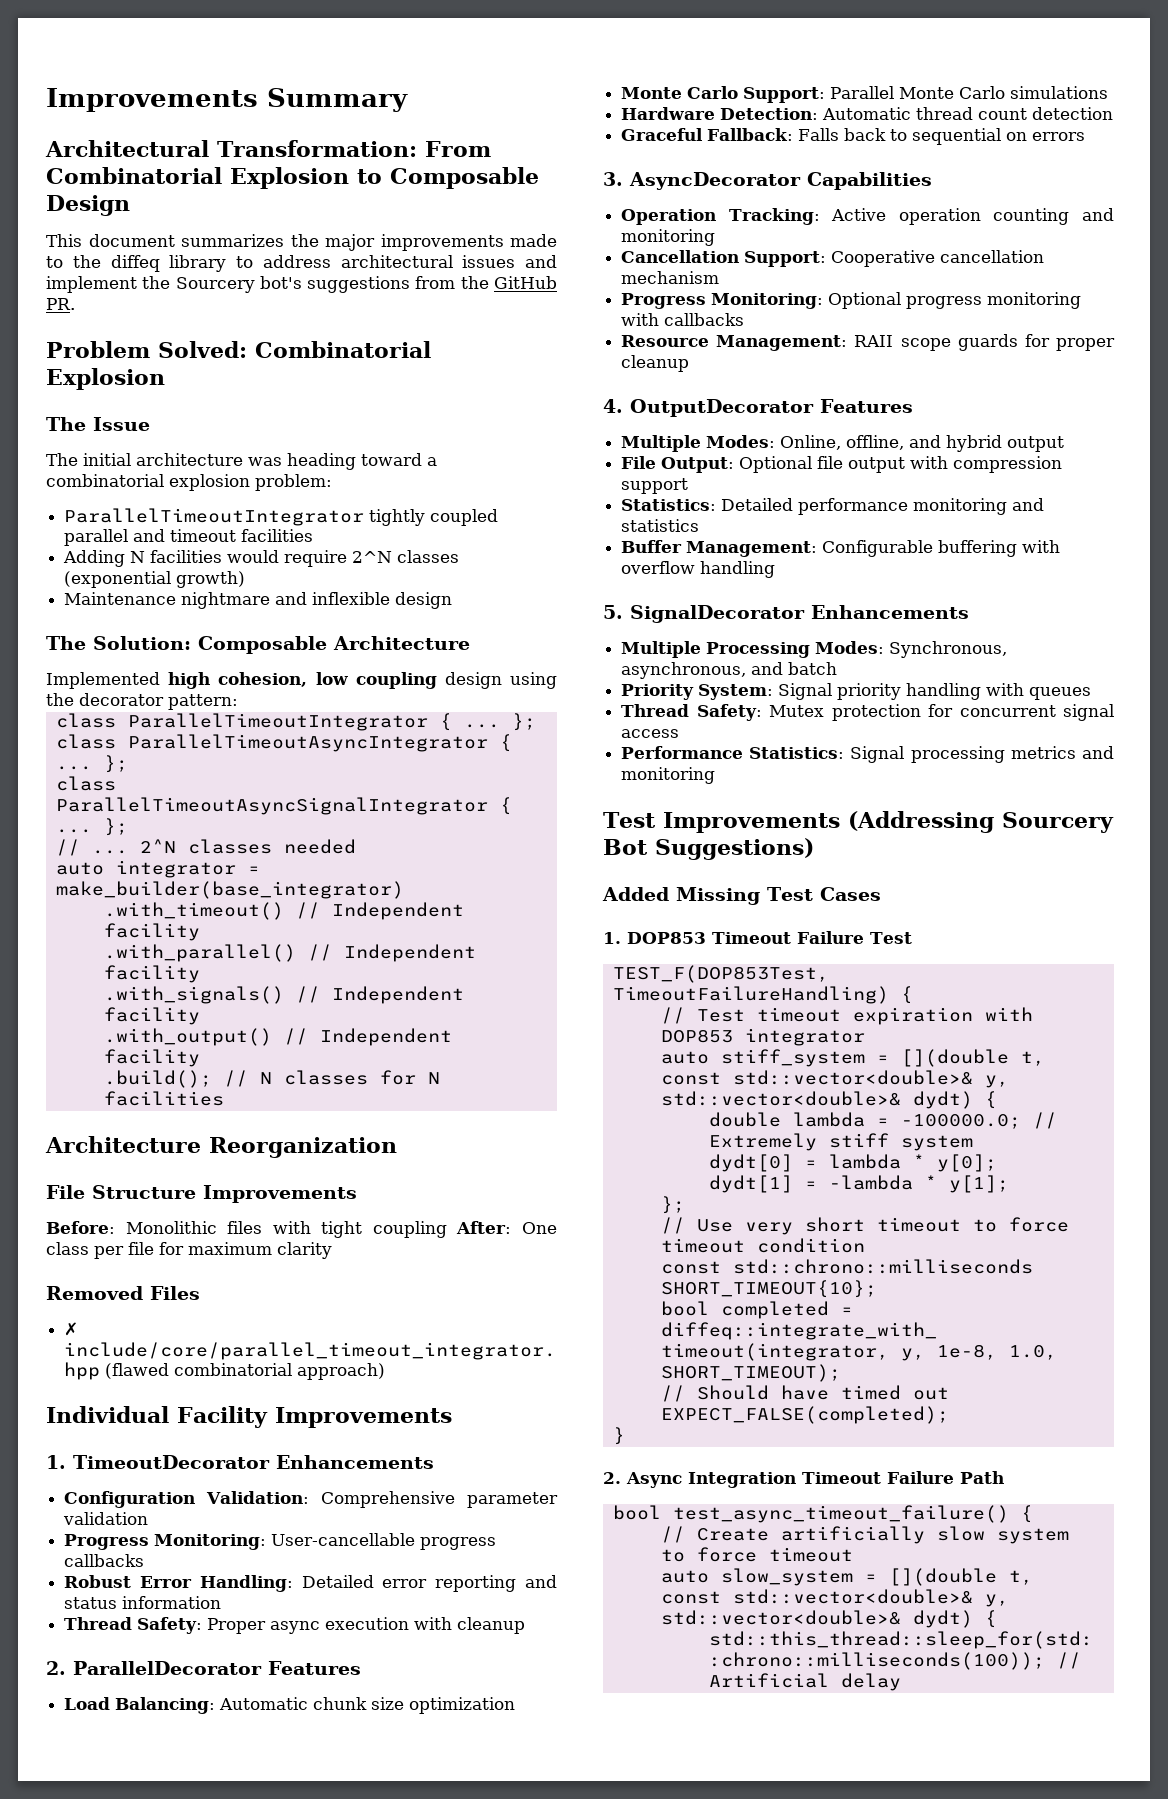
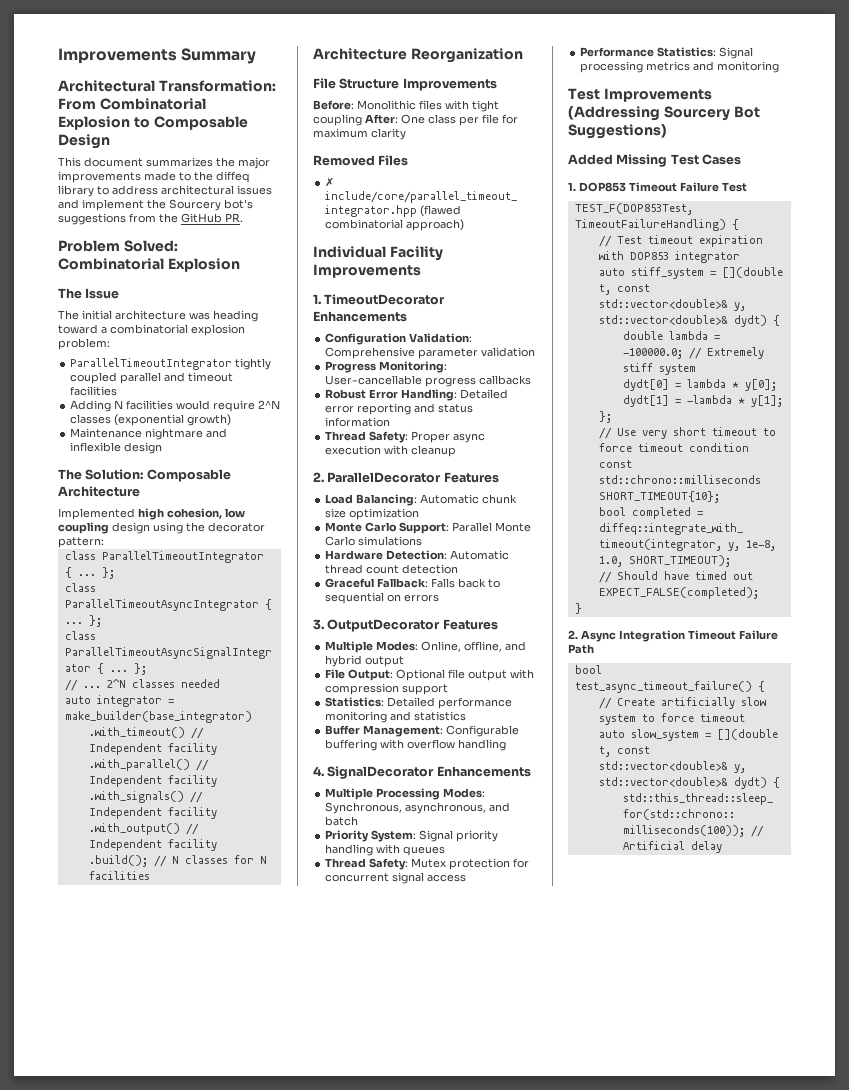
[629,172,932,190] [621,208,1114,225] [621,229,716,246] [621,250,1045,267] [621,271,720,284] [621,292,1082,309] [621,313,745,326] [621,334,1115,351] [621,355,690,372] [603,399,623,413] AsyncDecorator Capabilities // Operation Tracking: Active operation counting and monitoring // Cancellation Support: Cooperative cancellation mechanism // Progress Monitoring: Optional progress monitoring with callbacks // Resource Management: RAII scope guards for proper cleanup // 4. -> (324, 624) none
[603,605,623,619] 5. -> [313,766,324,776] 4.

